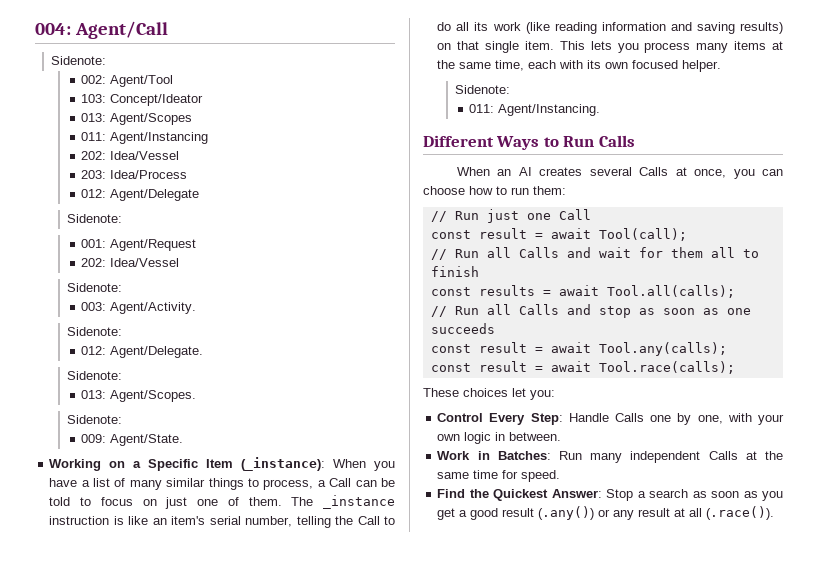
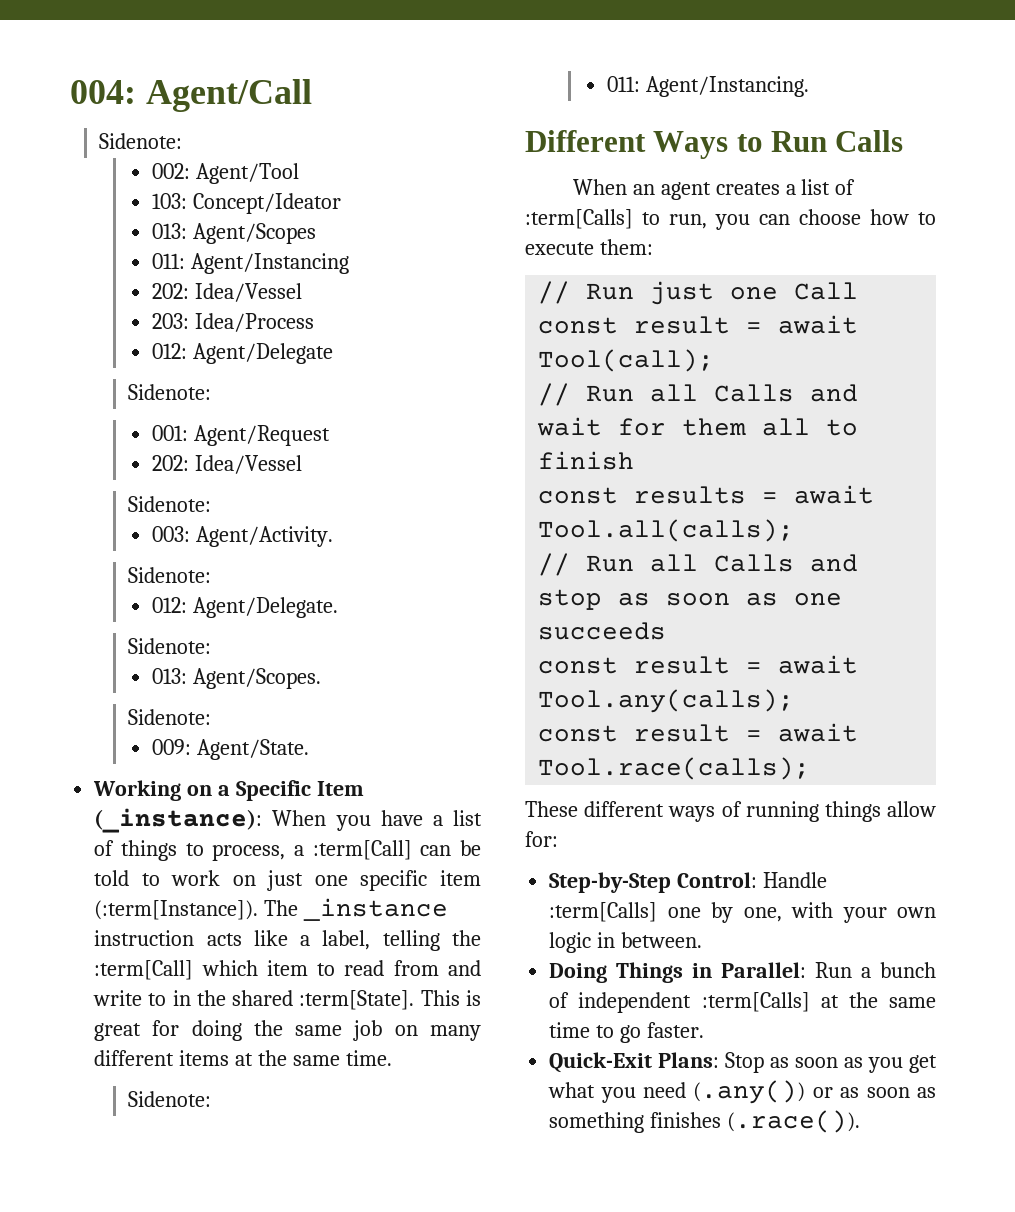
[129,478,206,490] many similar -> (115, 848) none
[329,478,352,487] Call -> [312,840,412,860] :term[Call]
[100,497,133,506] focus -> [171,870,221,886] work
[227,495,395,509] [49,516,396,528] [437,22,783,34] [437,41,783,53] [437,60,722,72] of them. The _instance instruction is like an item's serial number, telling the Call to do all its work (like reading information and saving results) on that single item. This lets you process many items at the same time, each with its own focused helper. -> [360,870,481,891] [94,898,449,921] [94,930,482,951] [94,960,482,980] [93,990,482,1010] [94,1020,482,1041] [94,1050,392,1066] specific item (:term[Instance]). The _instance instruction acts like a label, telling the :term[Call] which item to read from and write to in the shared :term[State]. This is great for doing the same job on many different items at the same time.
[518,167,727,178] AI creates several Calls at once, -> [660,179,856,200] [525,209,707,229] agent creates a list of :term[Calls] to run,
[511,187,529,195] run -> [525,242,594,255] execute
[463,388,555,400] [437,413,645,425] choices let you: // Control Every Step: Handle Calls -> [584,801,936,822] [525,831,558,847] [549,872,828,893] [549,902,658,922] different ways of running things allow for: // Step-by-Step Control: Handle :term[Calls]
[437,451,783,463] [437,470,561,482] [437,489,689,501] Work in Batches: Run many independent Calls at the same time for speed. // Find the Quickest Answer: Stop a search -> [549,962,937,983] [549,992,936,1013] [549,1022,705,1043] [549,1052,765,1073] Doing Things in Parallel: Run a bunch of independent :term[Calls] at the same time to go faster. // Quick-Exit Plans: Stop
[459,506,703,520] a good result (.any()) or any result at all -> [548,1080,936,1104] [549,1112,722,1133] what you need (.any()) or as soon as something finishes

